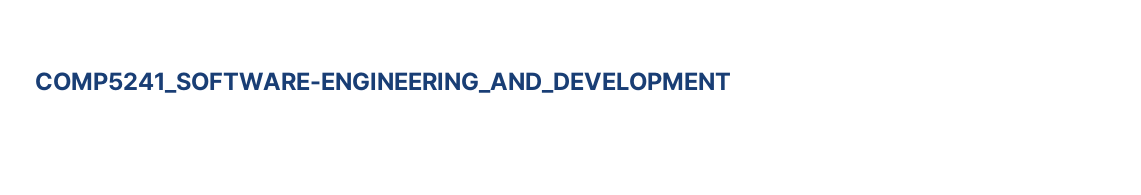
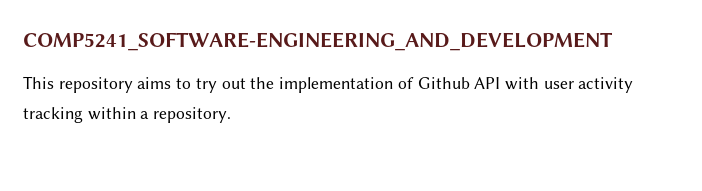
(731, 82) none -> [23,76,634,93] [23,107,232,123] // This repository aims to try out the implementation of Github API with user activity tracking within a repository.

